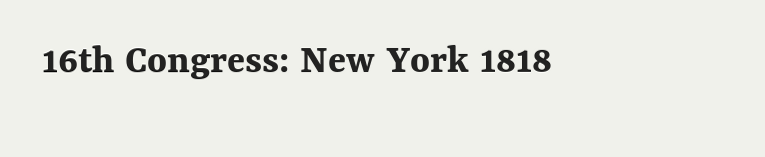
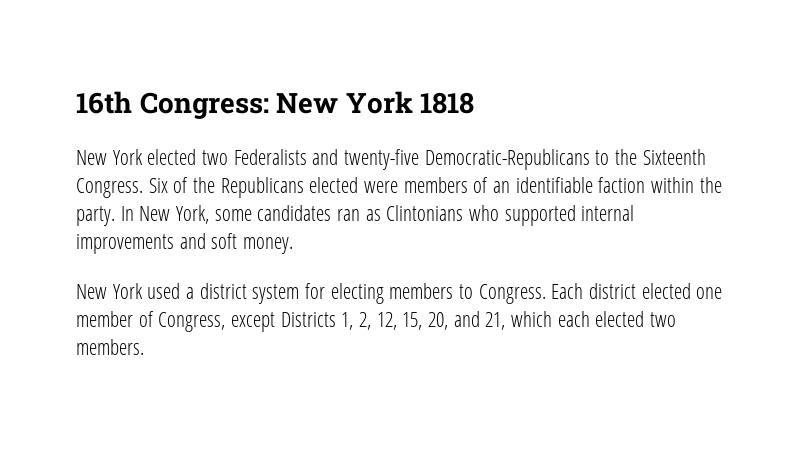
(552, 60) none -> [76,149,706,170] [76,177,722,198] [76,205,635,226] [76,233,294,254] [76,283,723,304] [76,311,677,332] [76,339,144,355] // New York elected two Federalists and twenty-five Democratic-Republicans to the Sixteenth Congress. Six of the Republicans elected were members of an identifiable faction within the party. In New York, some candidates ran as Clintonians who supported internal improvements and soft money. // New York used a district system for electing members to Congress. Each district elected one member of Congress, except Districts 1, 2, 12, 15, 20, and 21, which each elected two members.

